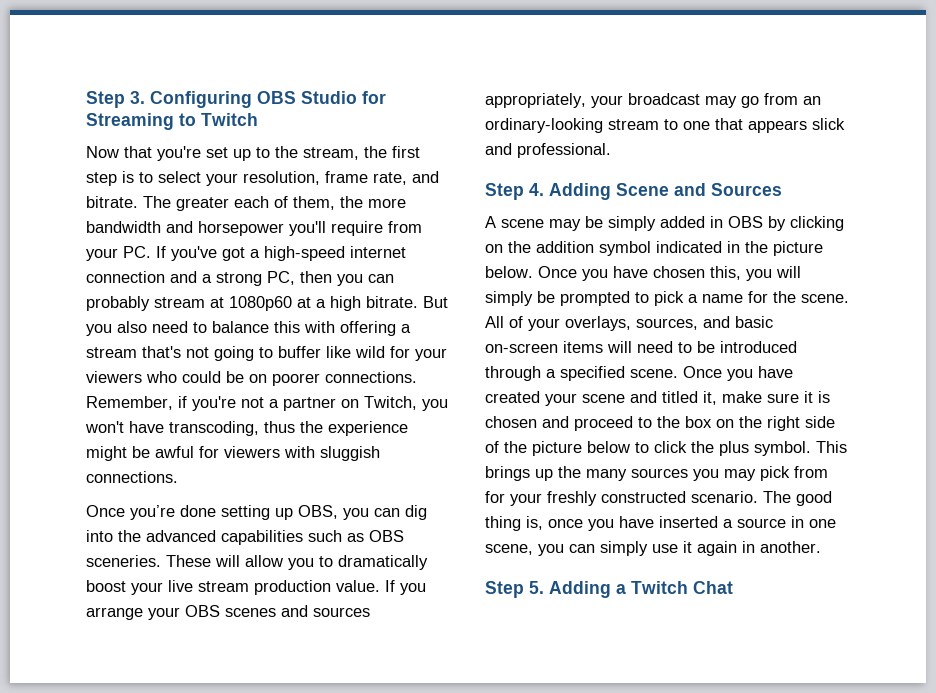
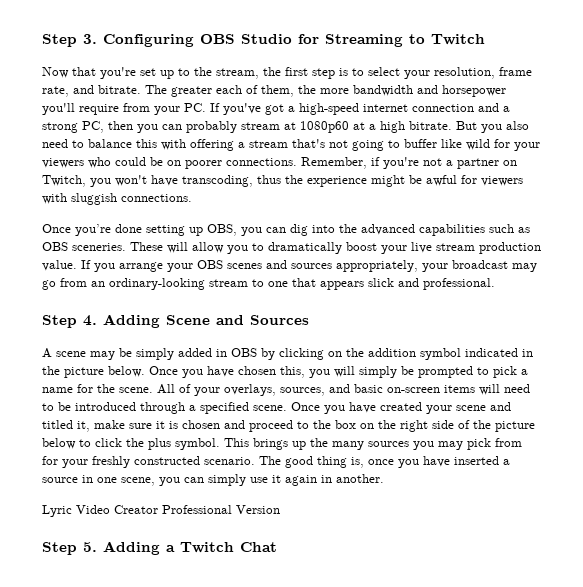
(821, 547) none -> [42,505,280,517] // Lyric Video Creator Professional Version

